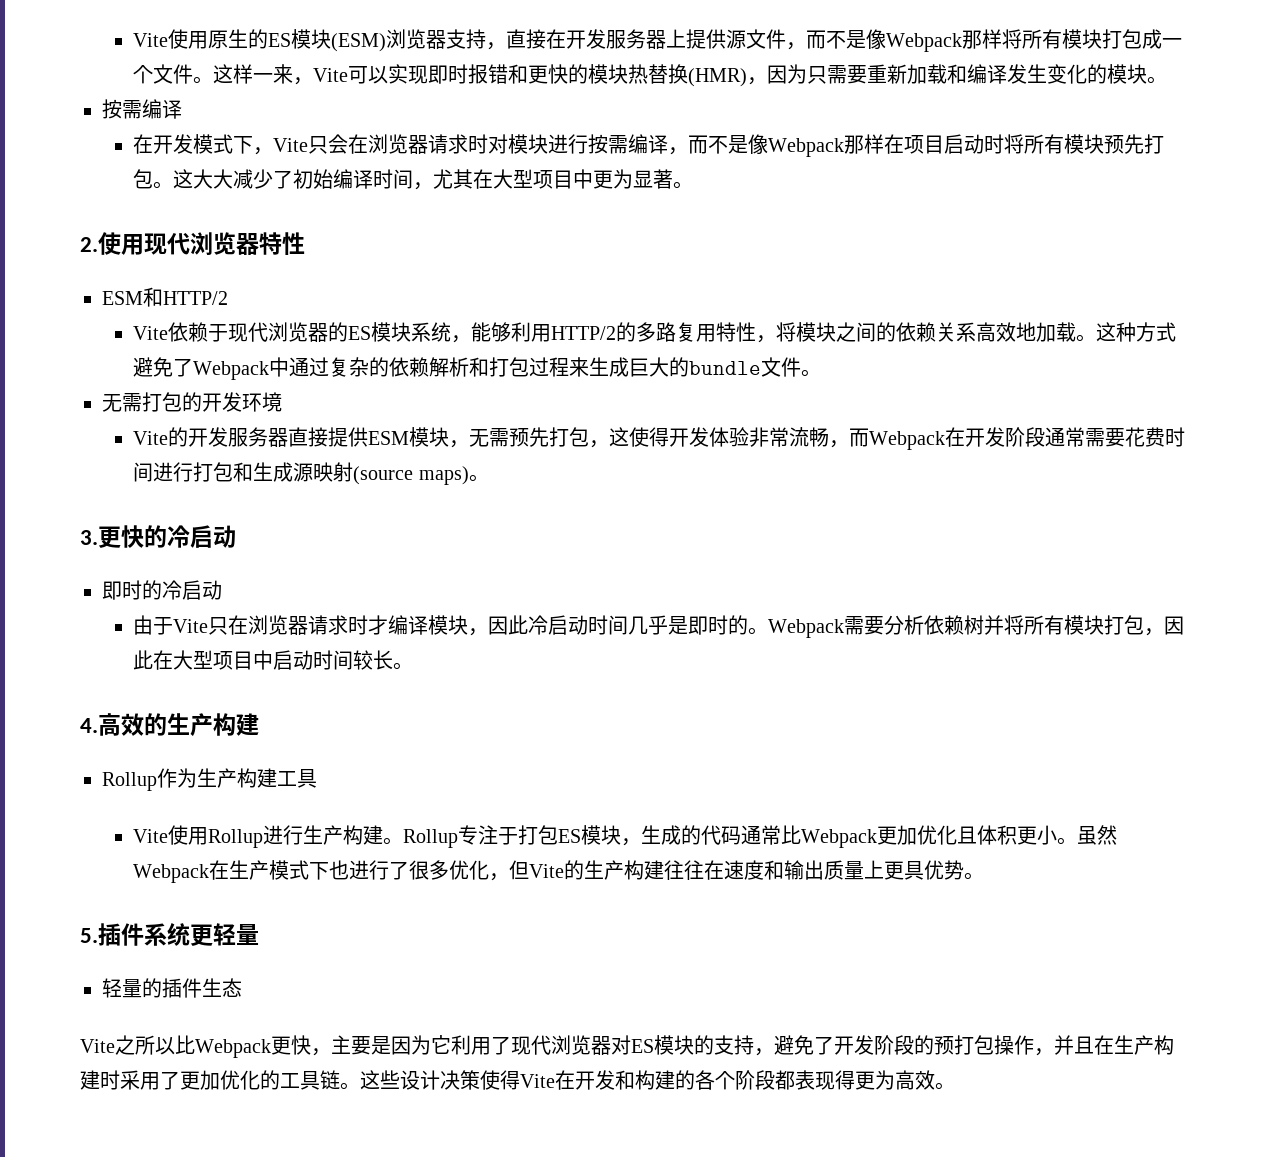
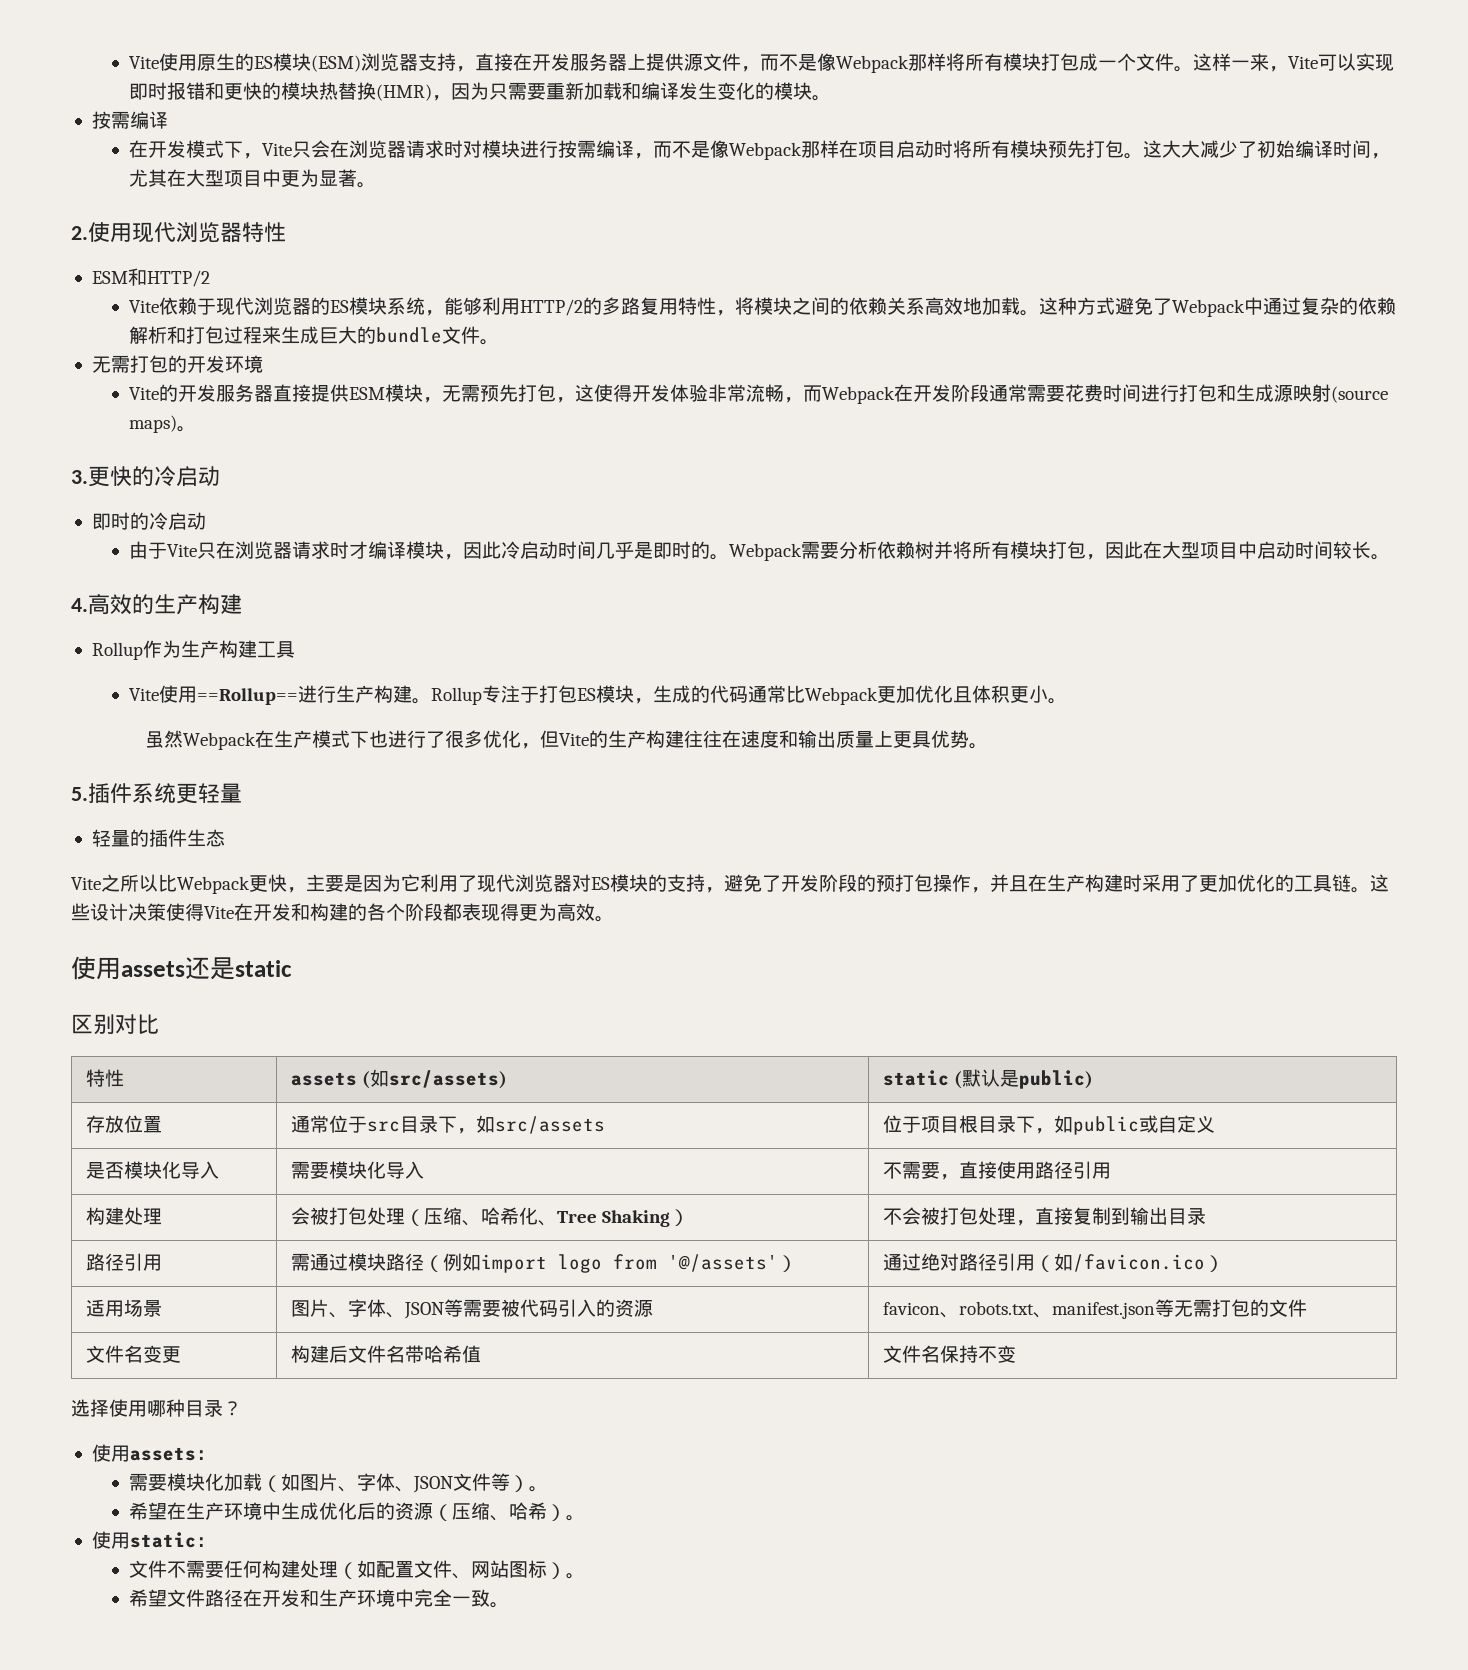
[208,829,264,848] Rollup -> [196,688,298,705] ==Rollup==
(1078, 841) none -> (1067, 701) //
(955, 1086) none -> [71,956,292,980] [71,1014,159,1035] [85,1069,124,1087] [290,1069,507,1089] [882,1069,1093,1089] [85,1115,162,1133] [290,1115,605,1134] [882,1115,1215,1135] [85,1161,219,1179] [290,1161,424,1179] [882,1161,1111,1180] [85,1207,162,1225] [290,1207,689,1227] [882,1207,1206,1226] [85,1253,162,1271] [290,1253,797,1273] [882,1253,1224,1272] [85,1299,162,1317] [290,1299,653,1319] [882,1299,1307,1319] [85,1345,181,1363] [290,1345,481,1363] [882,1345,1016,1363] [71,1399,242,1417] [91,1444,215,1462] [128,1473,548,1493] [128,1502,585,1521] [91,1531,215,1549] [128,1560,585,1579] [128,1589,509,1608] // 使用assets还是static // 区别对比 // 特性 | assets (如src/assets) | static (默认是public) // 存放位置 | 通常位于src目录下，如src/assets | 位于项目根目录下，如public或自定义 // 是否模块化导入 | 需要模块化导入 | 不需要，直接使用路径引用 // 构建处理 | 会被打包处理（压缩、哈希化、Tree Shaking） | 不会被打包处理，直接复制到输出目录 // 路径引用 | 需通过模块路径（例如import logo from '@/assets'） | 通过绝对路径引用（如/favicon.ico） // 适用场景 | 图片、字体、JSON等需要被代码引入的资源 | favicon、robots.txt、manifest.json等无需打包的文件 // 文件名变更 | 构建后文件名带哈希值 | 文件名保持不变 // 选择使用哪种目录？ // 使用assets： // 需要模块化加载（如图片、字体、JSON文件等）。 // 希望在生产环境中生成优化后的资源（压缩、哈希）。 // 使用static： // 文件不需要任何构建处理（如配置文件、网站图标）。 // 希望文件路径在开发和生产环境中完全一致。

